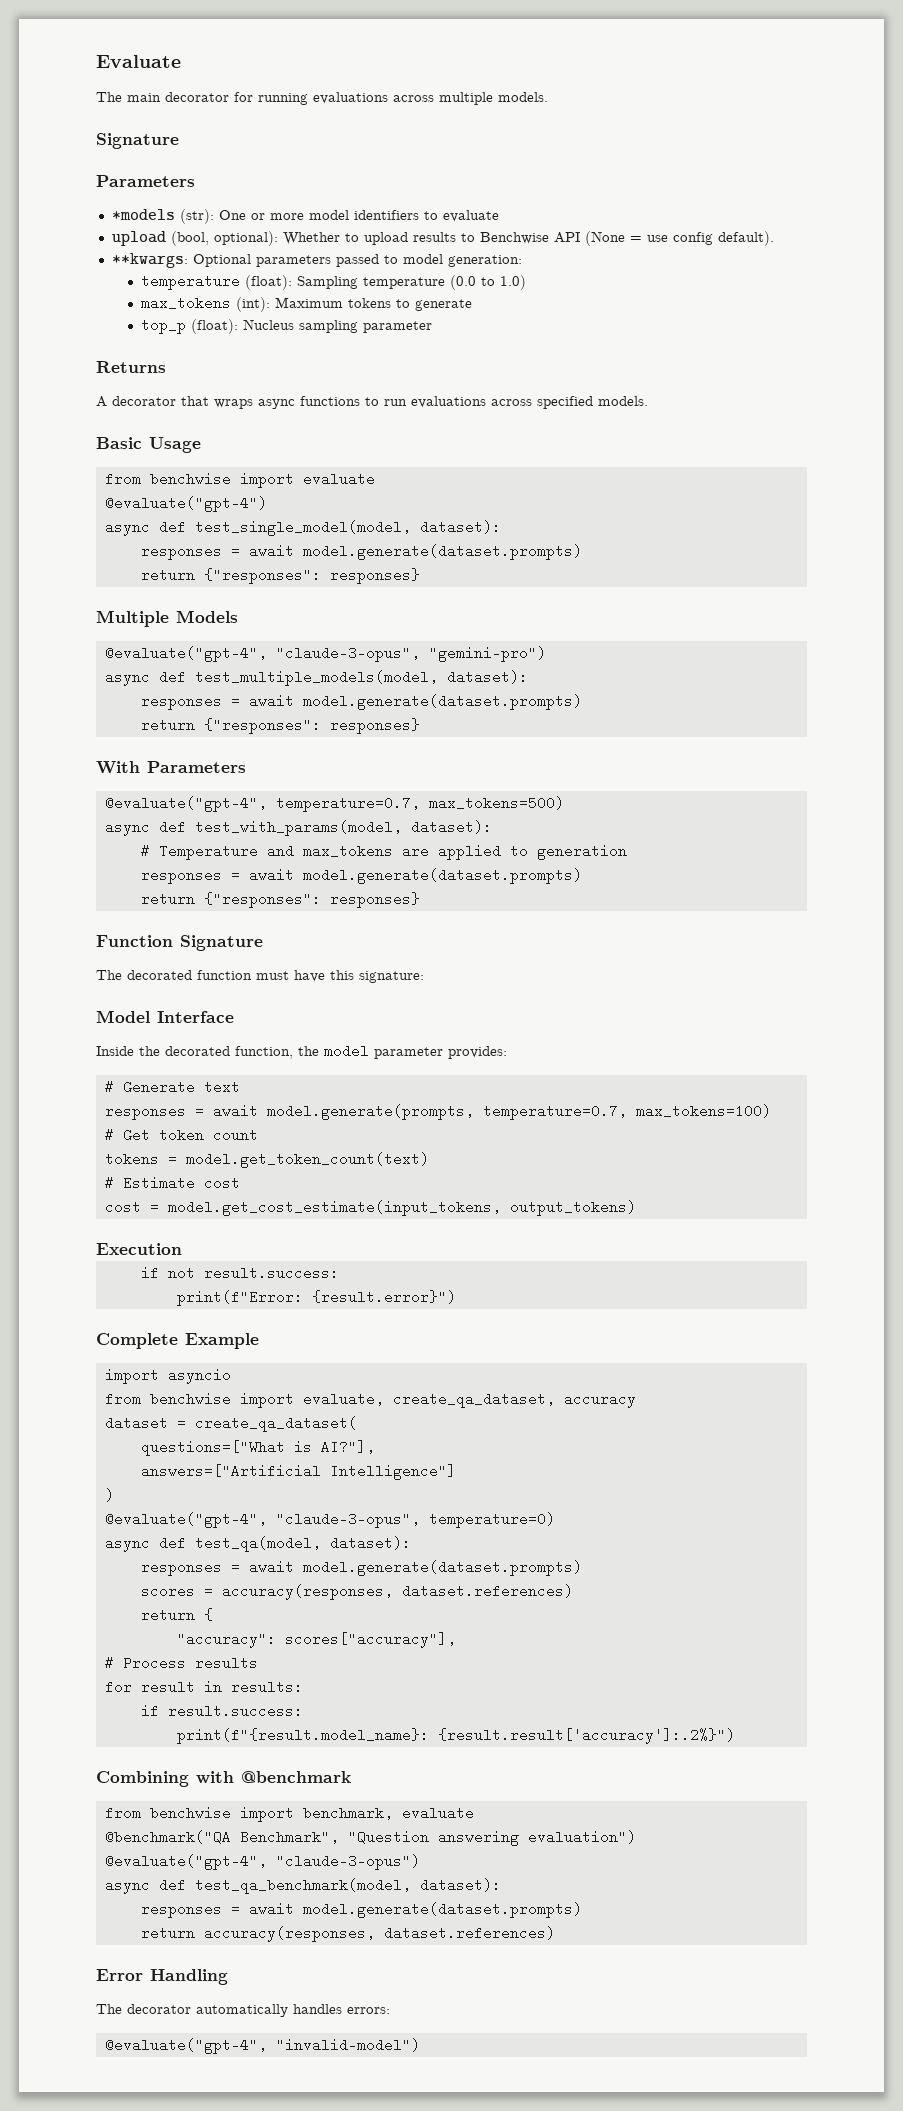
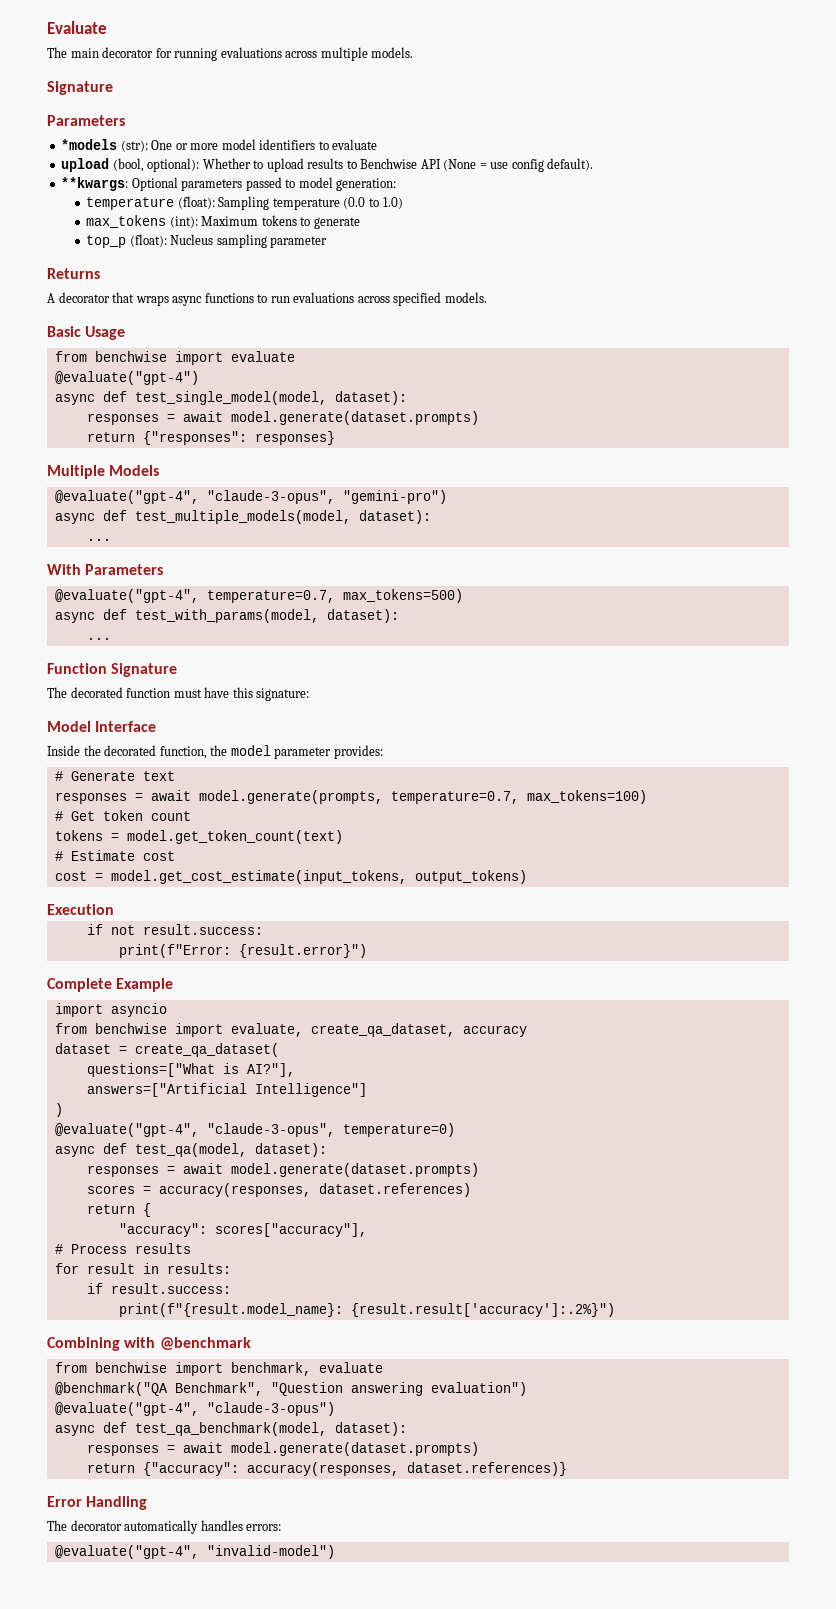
[140,694,582,710] [140,718,420,734] responses = await model.generate(dataset.prompts) // return {"responses": responses} -> [86,538,111,541] ...
[140,844,627,860] [140,868,582,884] [140,892,420,908] # Temperature and max_tokens are applied to generation // responses = await model.generate(dataset.prompts) // return {"responses": responses} -> [86,637,111,640] ...
[203,1926,555,1942] accuracy(responses, dataset.references) -> [142,1462,567,1476] {"accuracy": accuracy(responses, dataset.references)}

